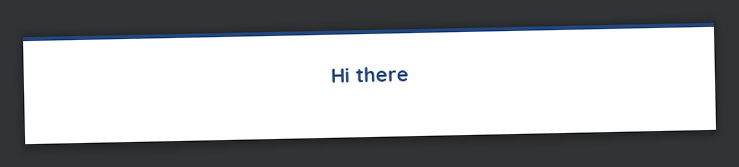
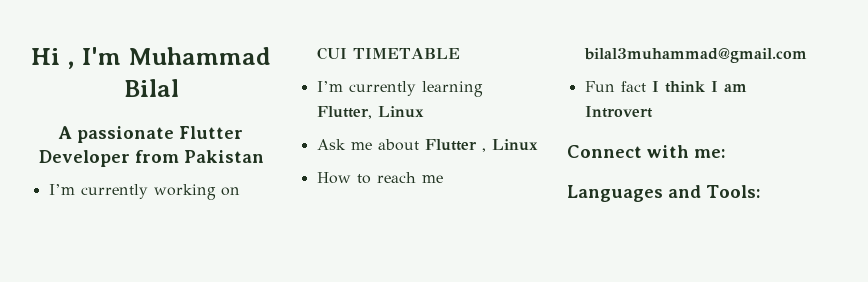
[354,66,409,83] there -> [67,47,271,69] [123,79,179,97] [58,126,243,143] [38,150,264,167] [48,184,240,200] [316,47,460,60] [316,81,483,97] [316,106,424,119] [316,139,538,152] [316,172,443,184] [583,48,807,63] [584,81,747,93] [584,106,653,118] [567,145,726,158] [567,185,761,202] , I'm Muhammad Bilal // A passionate Flutter Developer from Pakistan // I’m currently working on CUI TIMETABLE // I’m currently learning Flutter, Linux // Ask me about Flutter , Linux // How to reach me bilal3muhammad@gmail.com // Fun fact I think I am Introvert // Connect with me: // Languages and Tools:

